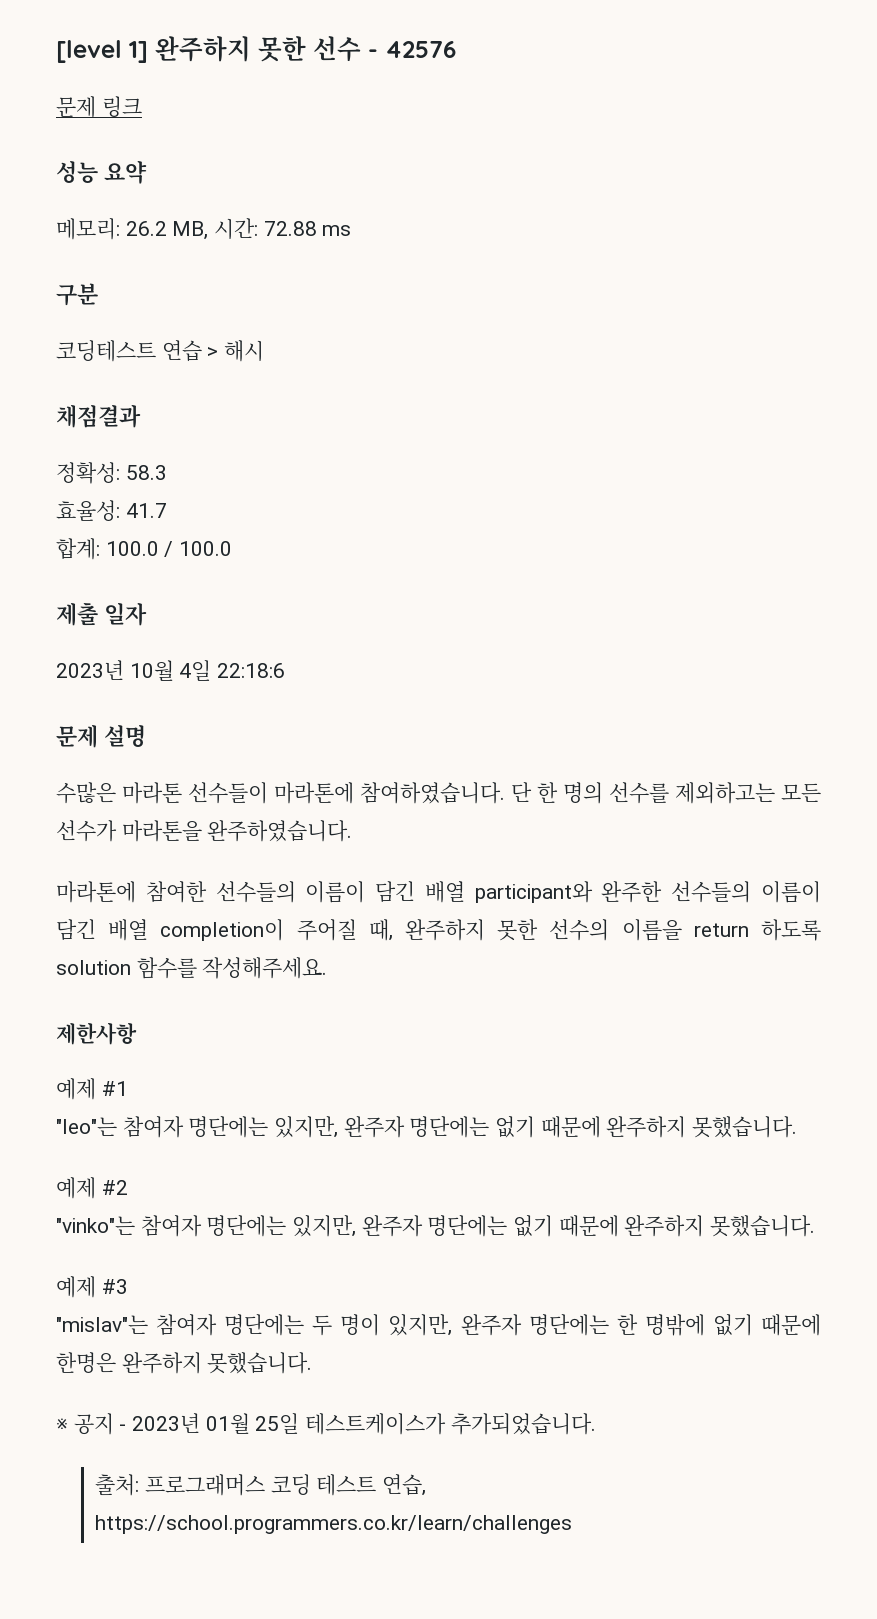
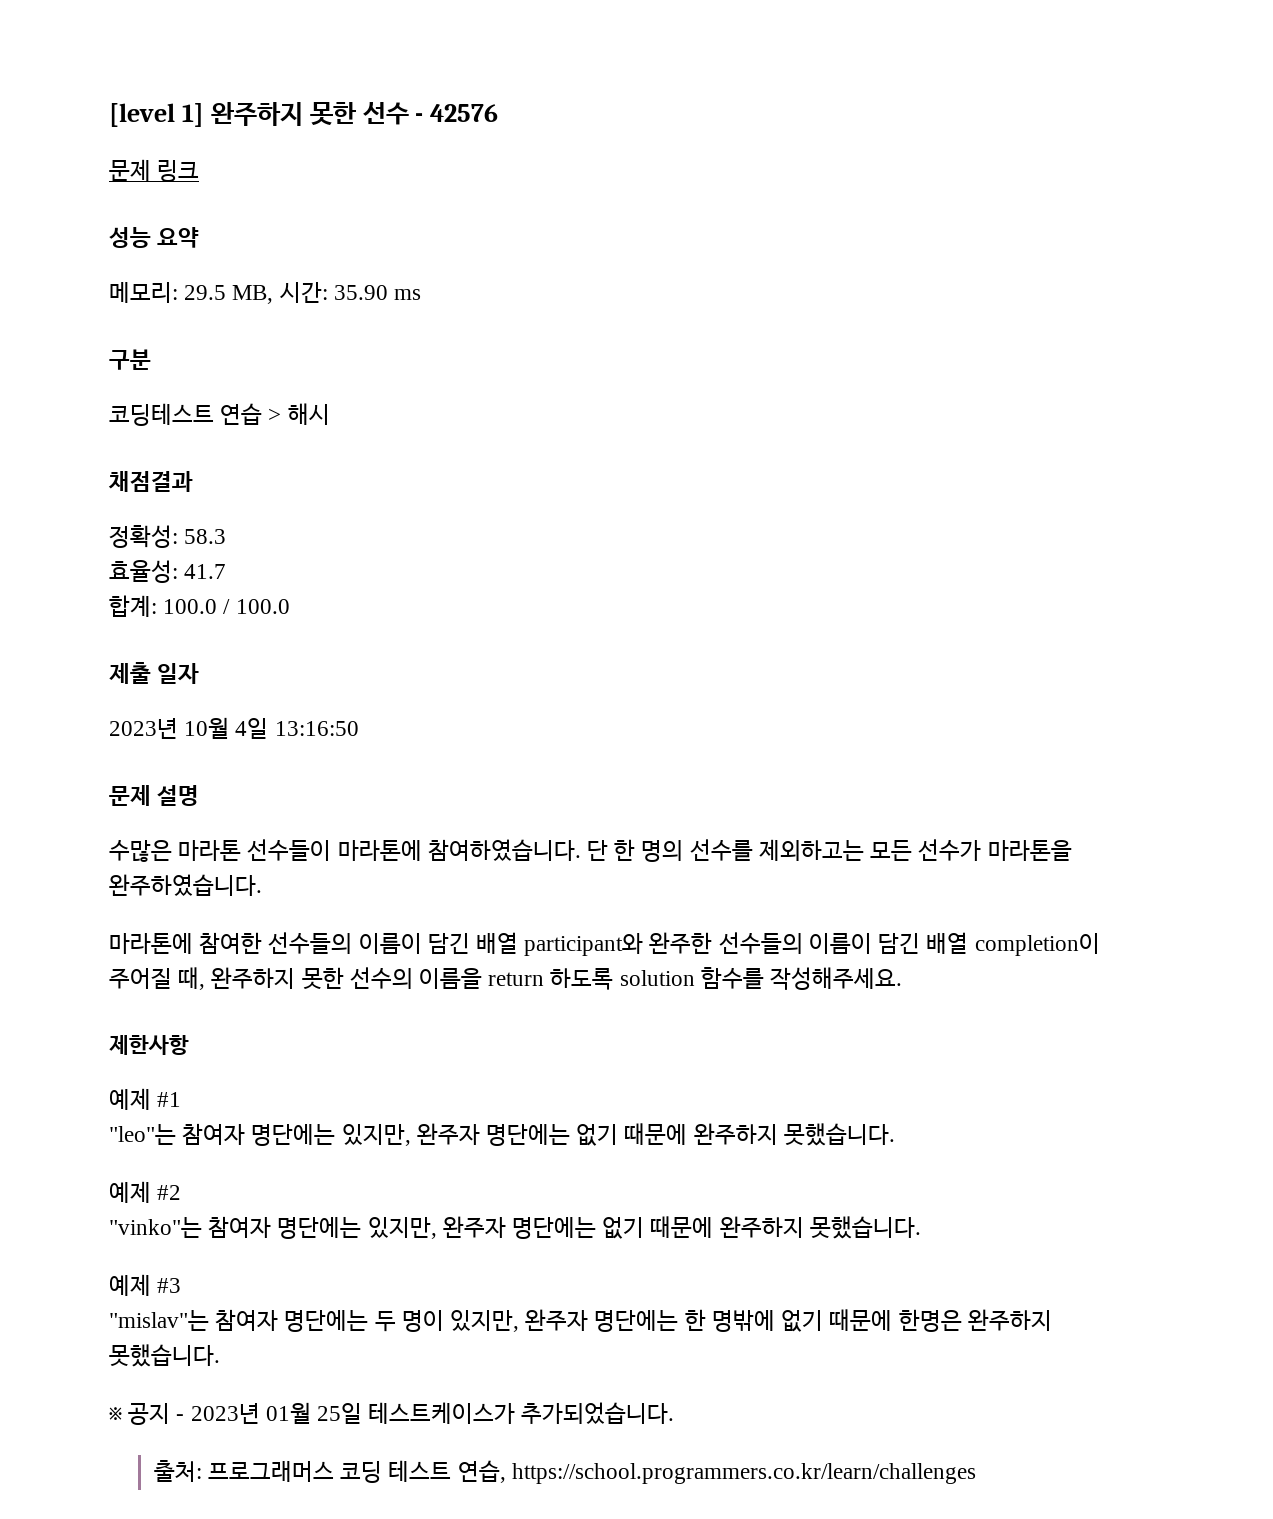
[125,221,167,236] 26.2 -> [184,285,227,300] 29.5
[263,221,317,236] 72.88 -> [333,285,388,300] 35.90
[217,663,286,678] 22:18:6 -> [274,721,359,736] 13:16:50

